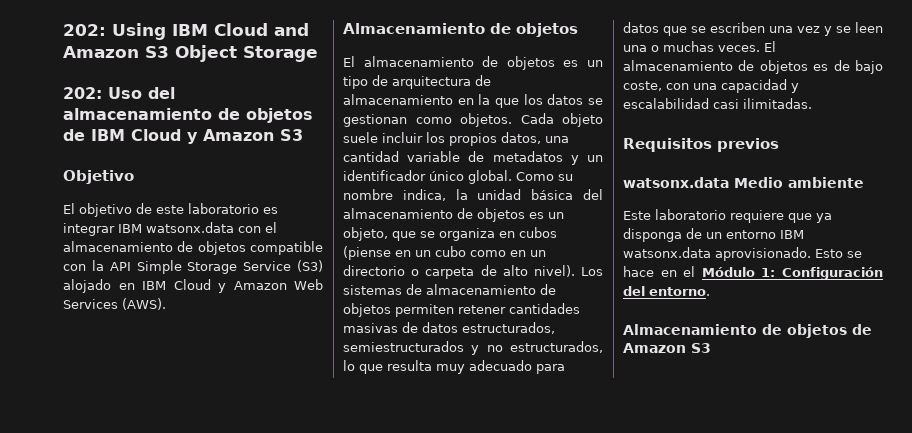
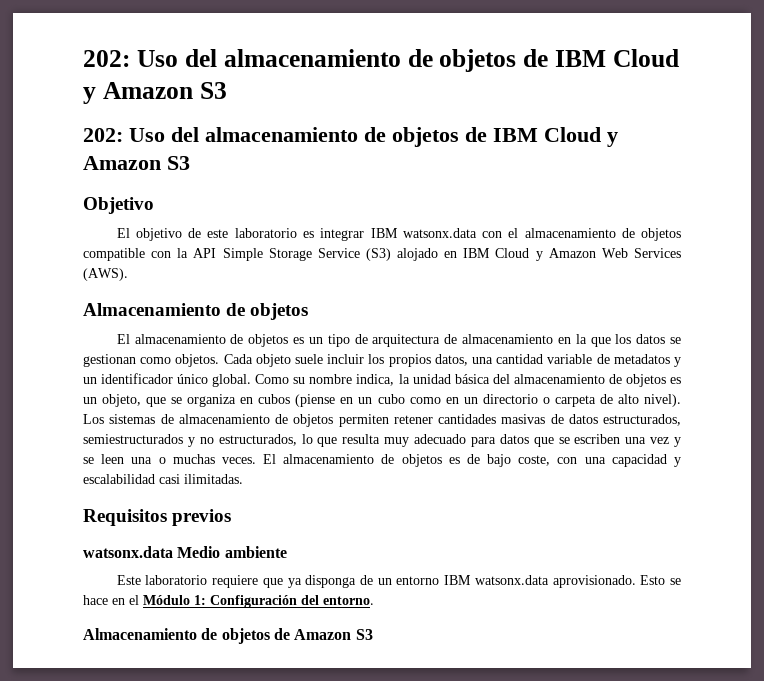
[63,23,309,40] [63,45,318,62] 202: Using IBM Cloud and Amazon S3 Object Storage -> [83,49,680,72] [83,82,227,104] 202: Uso del almacenamiento de objetos de IBM Cloud y Amazon S3

